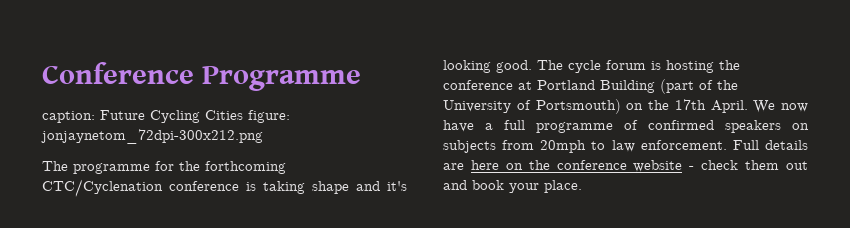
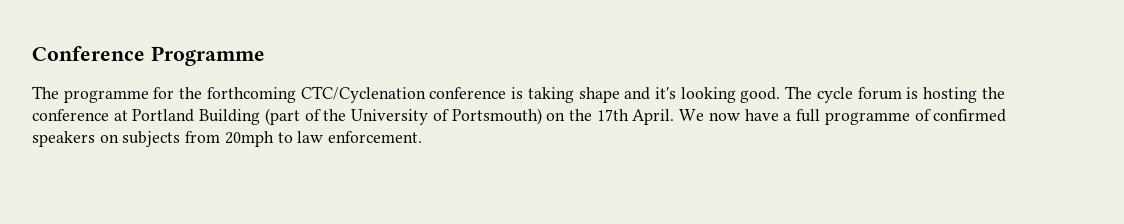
[42,110,290,123] [41,129,263,144] // caption: Future Cycling Cities figure: jonjaynetom_72dpi-300x212.png -> (265, 56) none
[732,140,808,150] [443,160,808,172] [443,180,582,193] Full details are here on the conference website - check them out and book your place. -> (423, 137) none

